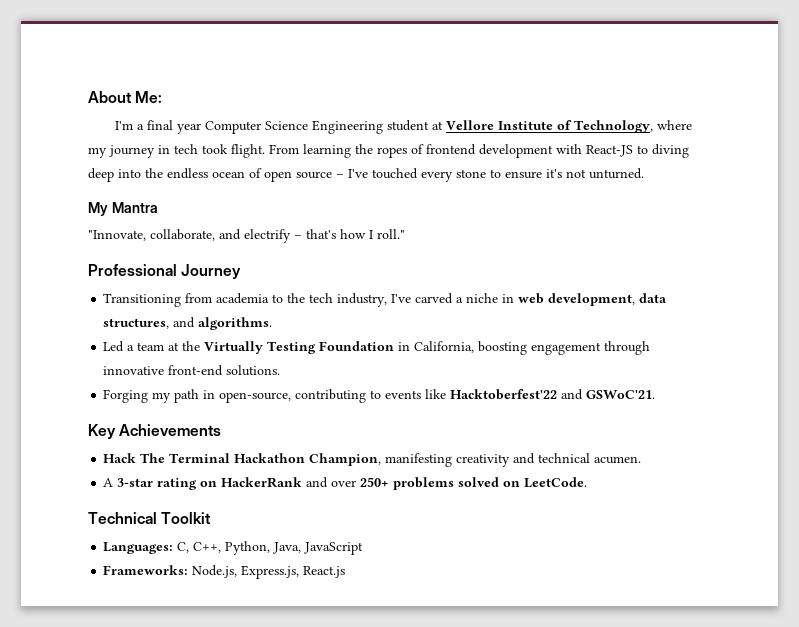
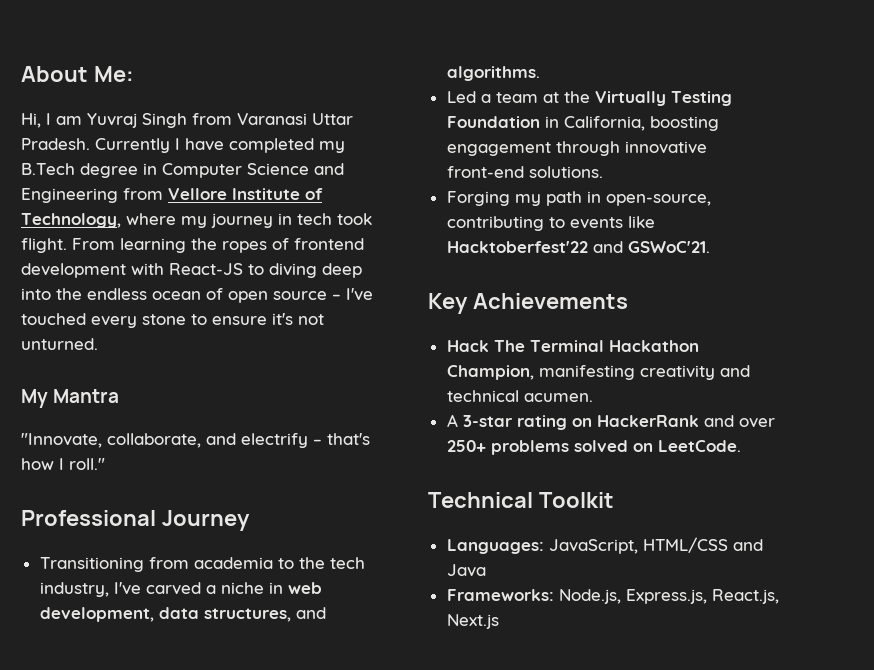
[114,120,443,134] I'm a final year Computer Science Engineering student at -> [21,113,353,128] [21,138,345,153] [21,163,344,178] [21,188,163,203] Hi, I am Yuvraj Singh from Varanasi Uttar Pradesh. Currently I have completed my B.Tech degree in Computer Science and Engineering from
[177,541,364,555] C, C++, Python, Java, JavaScript -> [548,537,763,554] [446,564,486,577] JavaScript, HTML/CSS and Java
[303,566,346,578] React.js -> [711,589,779,604] [446,614,499,629] React.js, Next.js

